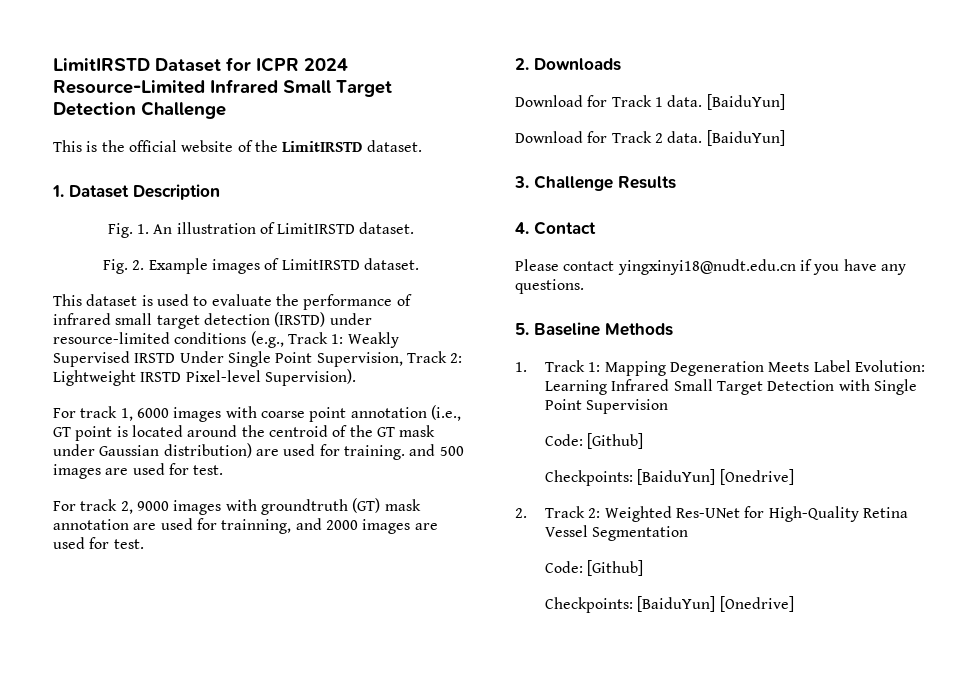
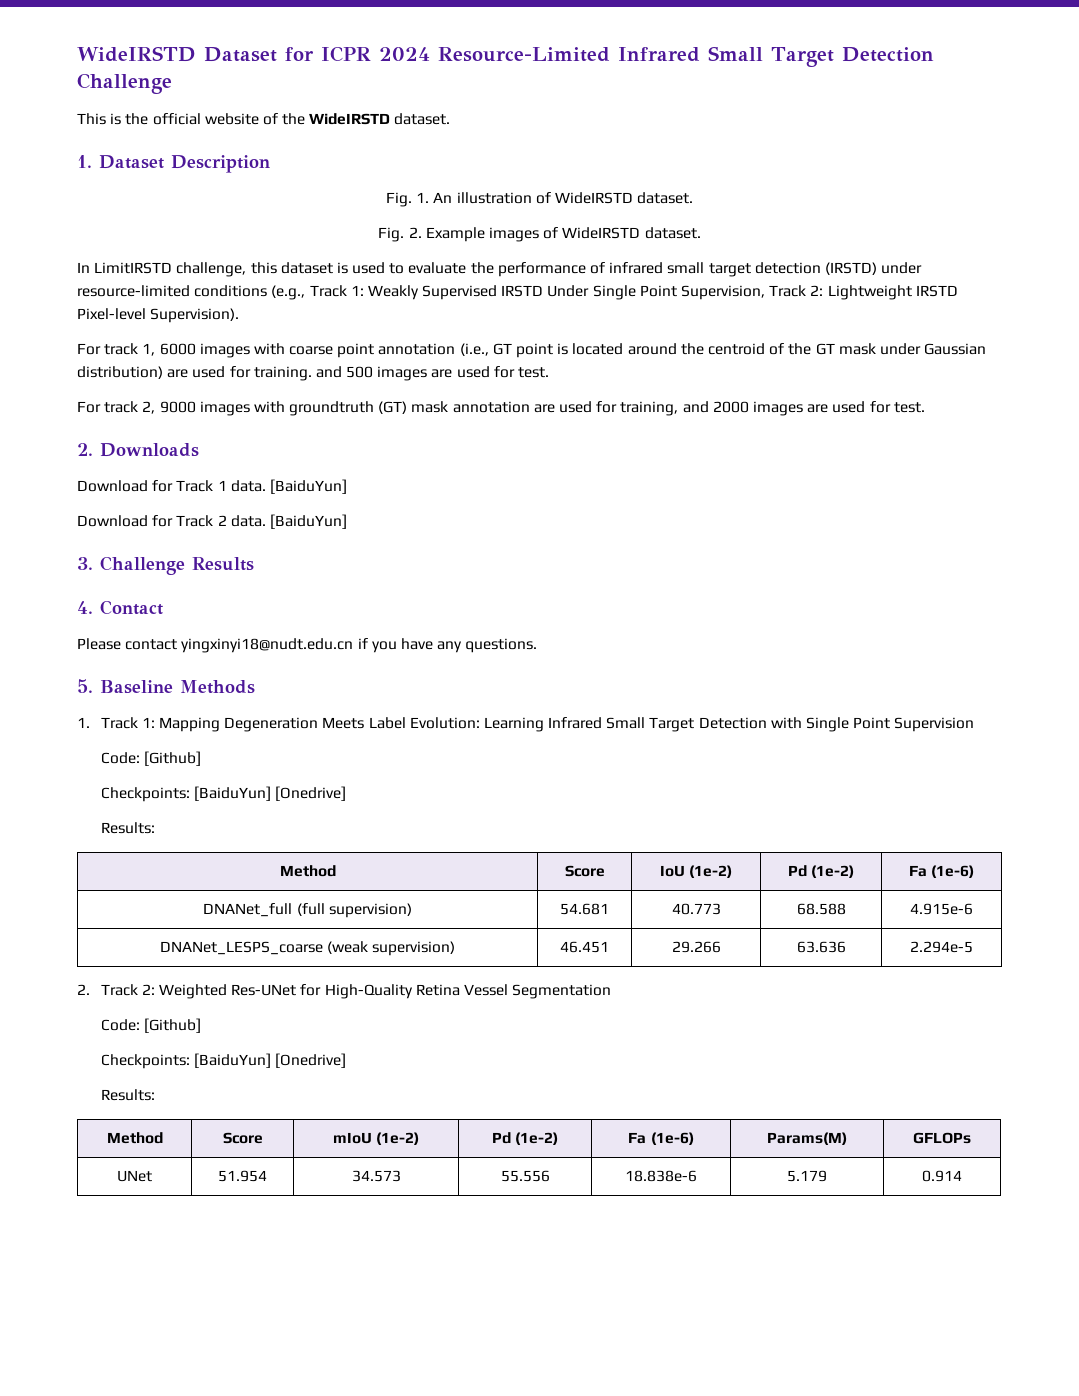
[53,58,150,71] LimitIRSTD -> [77,46,196,62] WideIRSTD
[282,141,363,152] LimitIRSTD -> [309,113,391,125] WideIRSTD
[277,223,356,234] LimitIRSTD -> [554,192,633,204] WideIRSTD
[281,258,419,270] [53,294,82,306] LimitIRSTD dataset. // This -> [562,227,701,239] [77,262,277,277] WideIRSTD dataset. // In LimitIRSTD challenge, this
[221,519,292,534] trainning, -> [620,401,679,416] training,
(794, 477) none -> [100,822,155,834] [279,865,336,877] [564,865,605,877] [659,865,733,878] [787,865,855,878] [908,865,975,878] [203,903,412,918] [560,903,609,915] [671,903,721,915] [796,903,846,915] [910,903,973,915] [159,941,456,956] [560,941,609,953] [671,941,721,953] [796,941,846,953] [910,941,973,953] // Results: // Method | Score | IoU (1e-2) | Pd (1e-2) | Fa (1e-6) // DNANet_full (full supervision) | 54.681 | 40.773 | 68.588 | 4.915e-6 // DNANet_LESPS_coarse (weak supervision) | 46.451 | 29.266 | 63.636 | 2.294e-5
(794, 604) none -> [100,1089,155,1101] [106,1132,163,1144] [222,1132,263,1144] [332,1132,420,1145] [491,1132,559,1145] [628,1132,694,1145] [767,1132,847,1145] [913,1132,971,1144] [117,1170,152,1182] [218,1170,267,1182] [351,1170,401,1182] [500,1170,550,1182] [625,1170,697,1182] [787,1170,827,1182] [922,1170,962,1182] // Results: // Method | Score | mIoU (1e-2) | Pd (1e-2) | Fa (1e-6) | Params(M) | GFLOPs // UNet | 51.954 | 34.573 | 55.556 | 18.838e-6 | 5.179 | 0.914

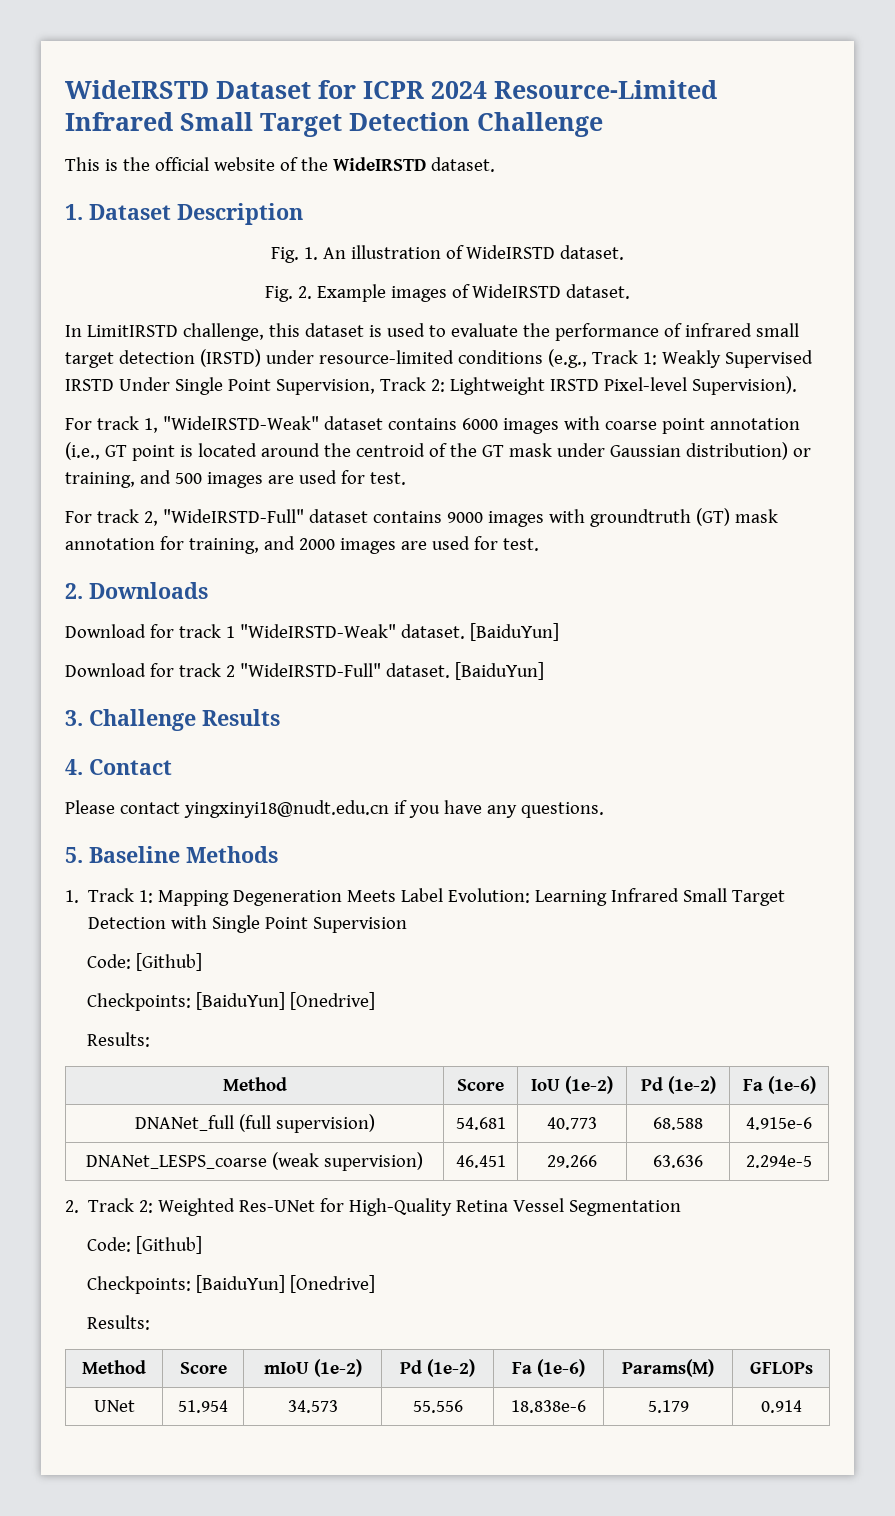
(156, 349) none -> [162,416,457,430] "WideIRSTD-Weak" dataset contains
[167,366,312,381] are used for training. -> [792,448,811,457] [65,472,135,488] or training,
(156, 407) none -> [162,509,442,523] "WideIRSTD-Full" dataset contains
[533,401,593,413] are used -> (155, 544) none
[176,480,266,492] Track 1 data. -> [178,624,465,639] track 1 "WideIRSTD-Weak" dataset.
[176,515,266,527] Track 2 data. -> [178,663,450,678] track 2 "WideIRSTD-Full" dataset.

